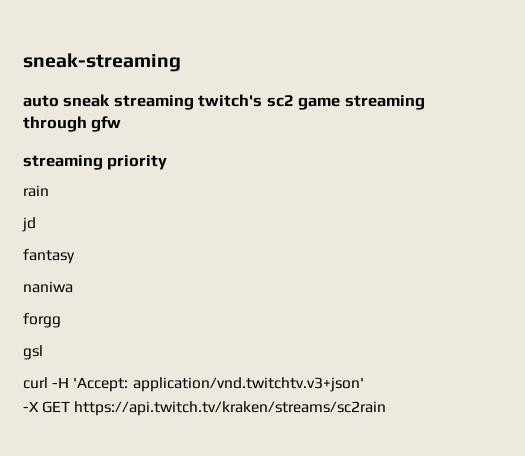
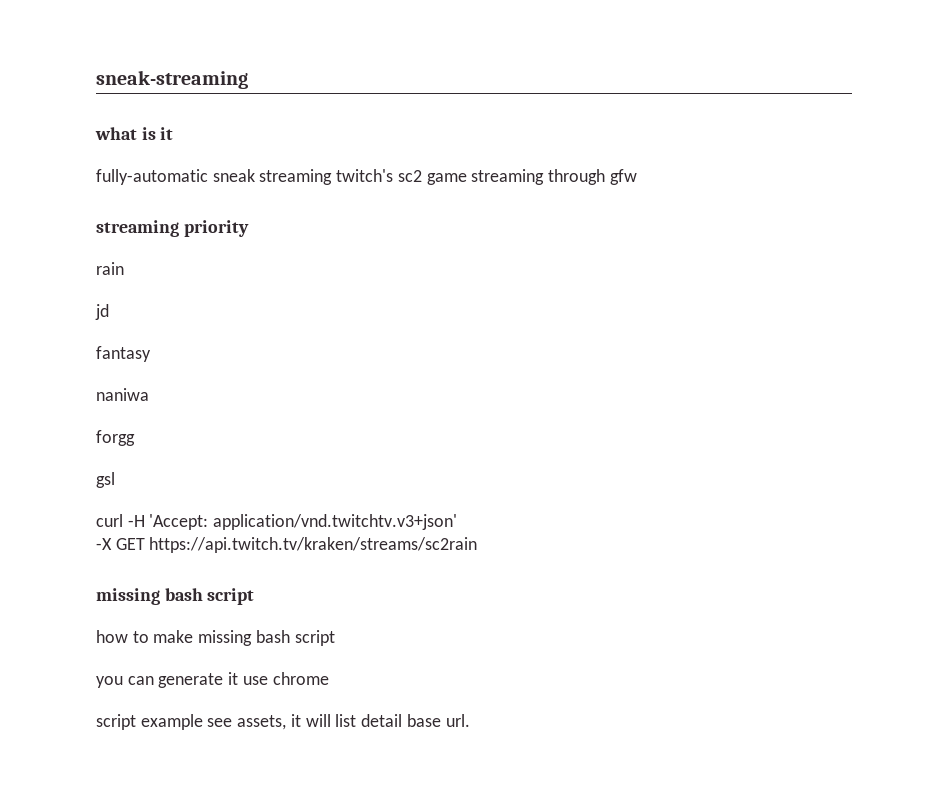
[23,95,59,107] auto -> [95,127,174,140] [96,169,208,185] what is it // fully-automatic
(387, 408) none -> [96,588,255,605] [96,630,335,646] [96,672,329,688] [96,714,470,730] // missing bash script // how to make missing bash script // you can generate it use chrome // script example see assets, it will list detail base url.

